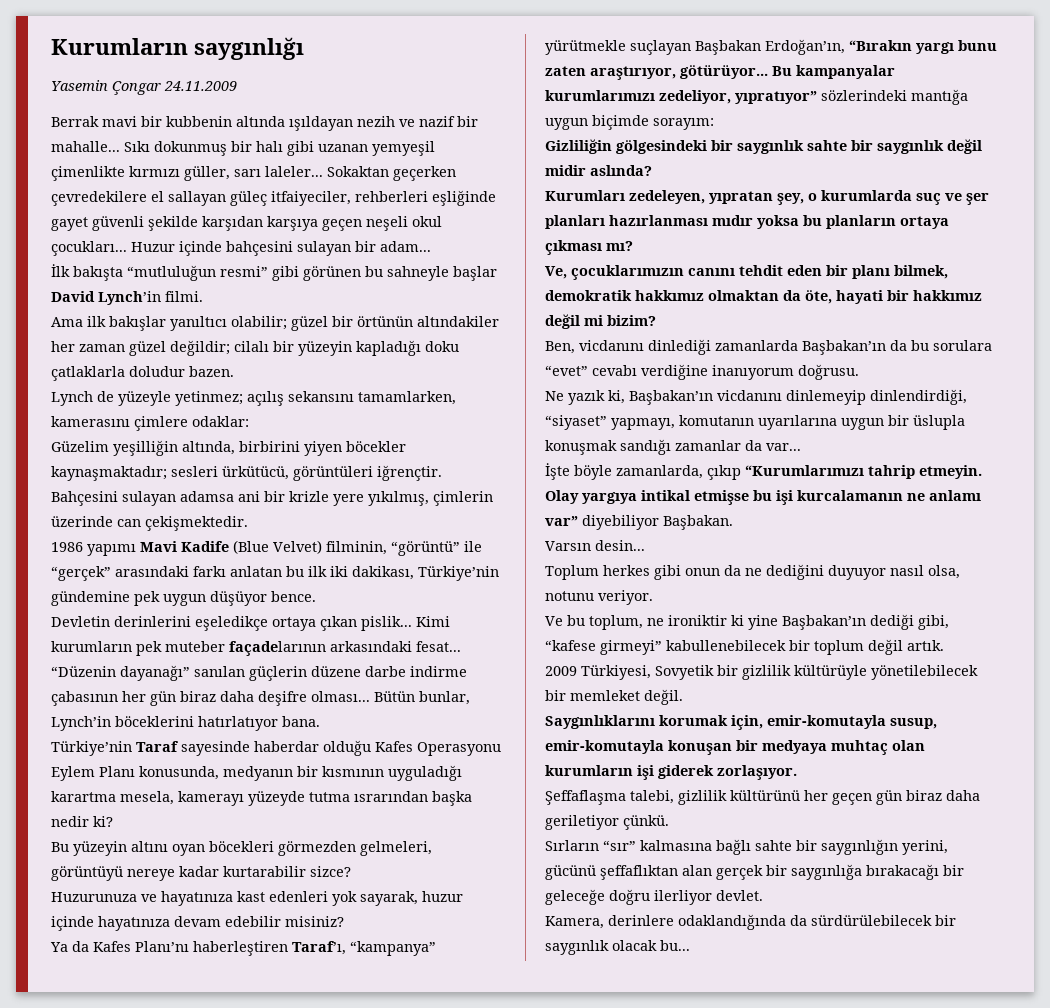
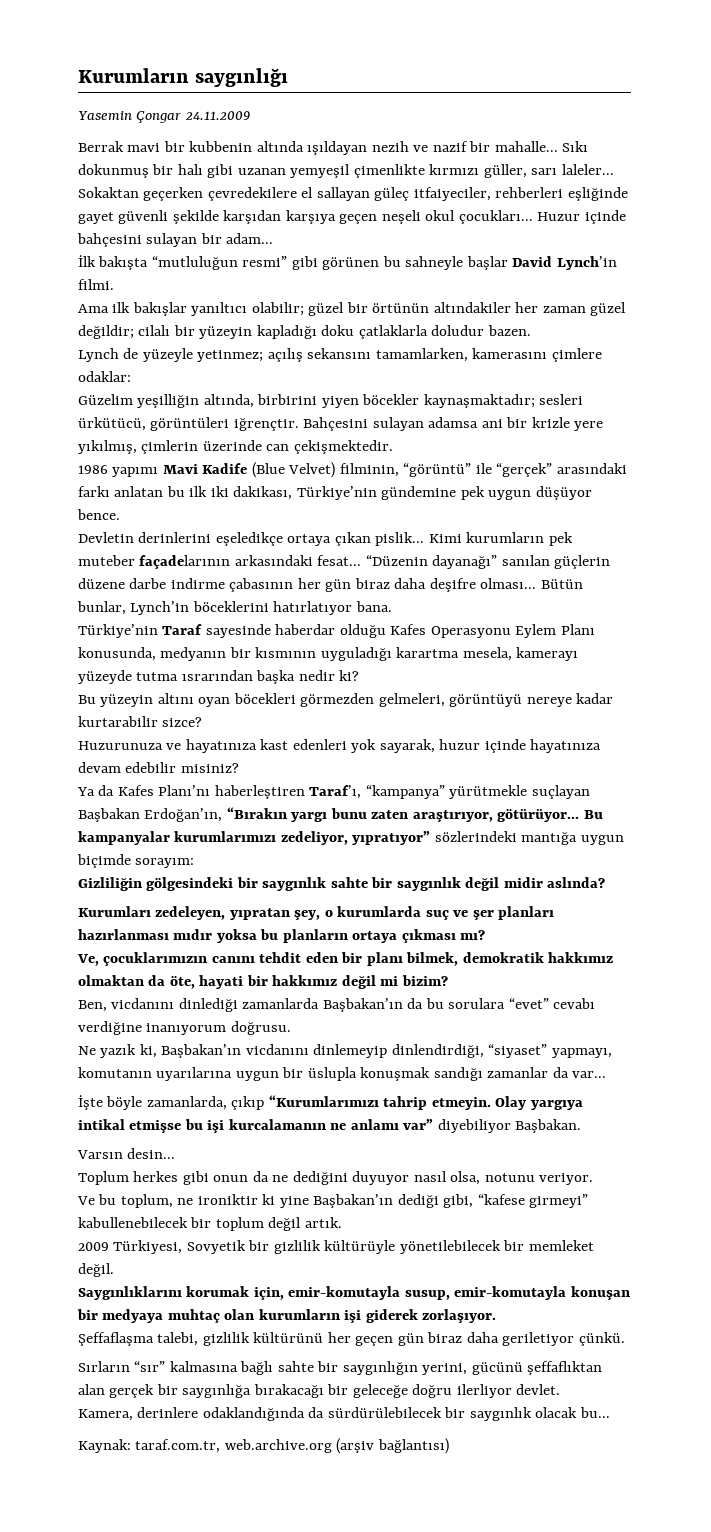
(690, 945) none -> [78,1438,449,1454] // Kaynak: taraf.com.tr, web.archive.org (arşiv bağlantısı)

